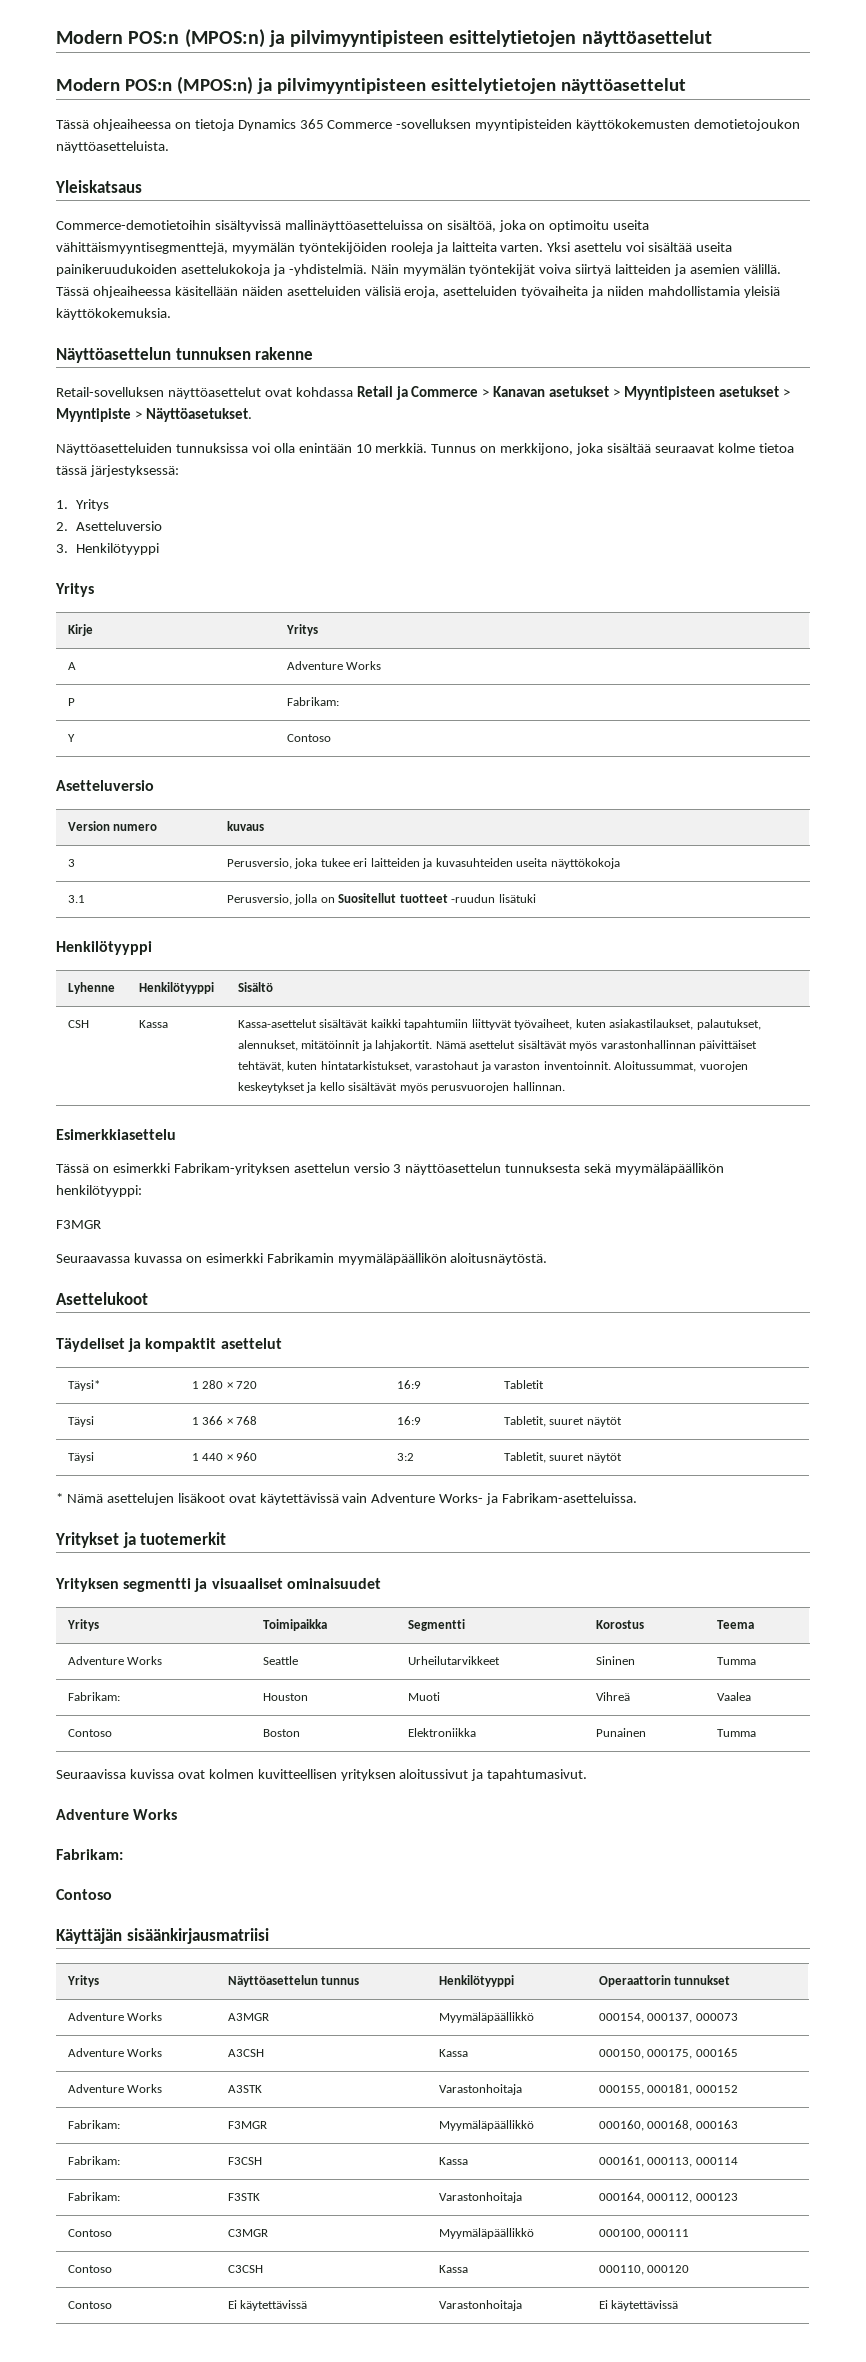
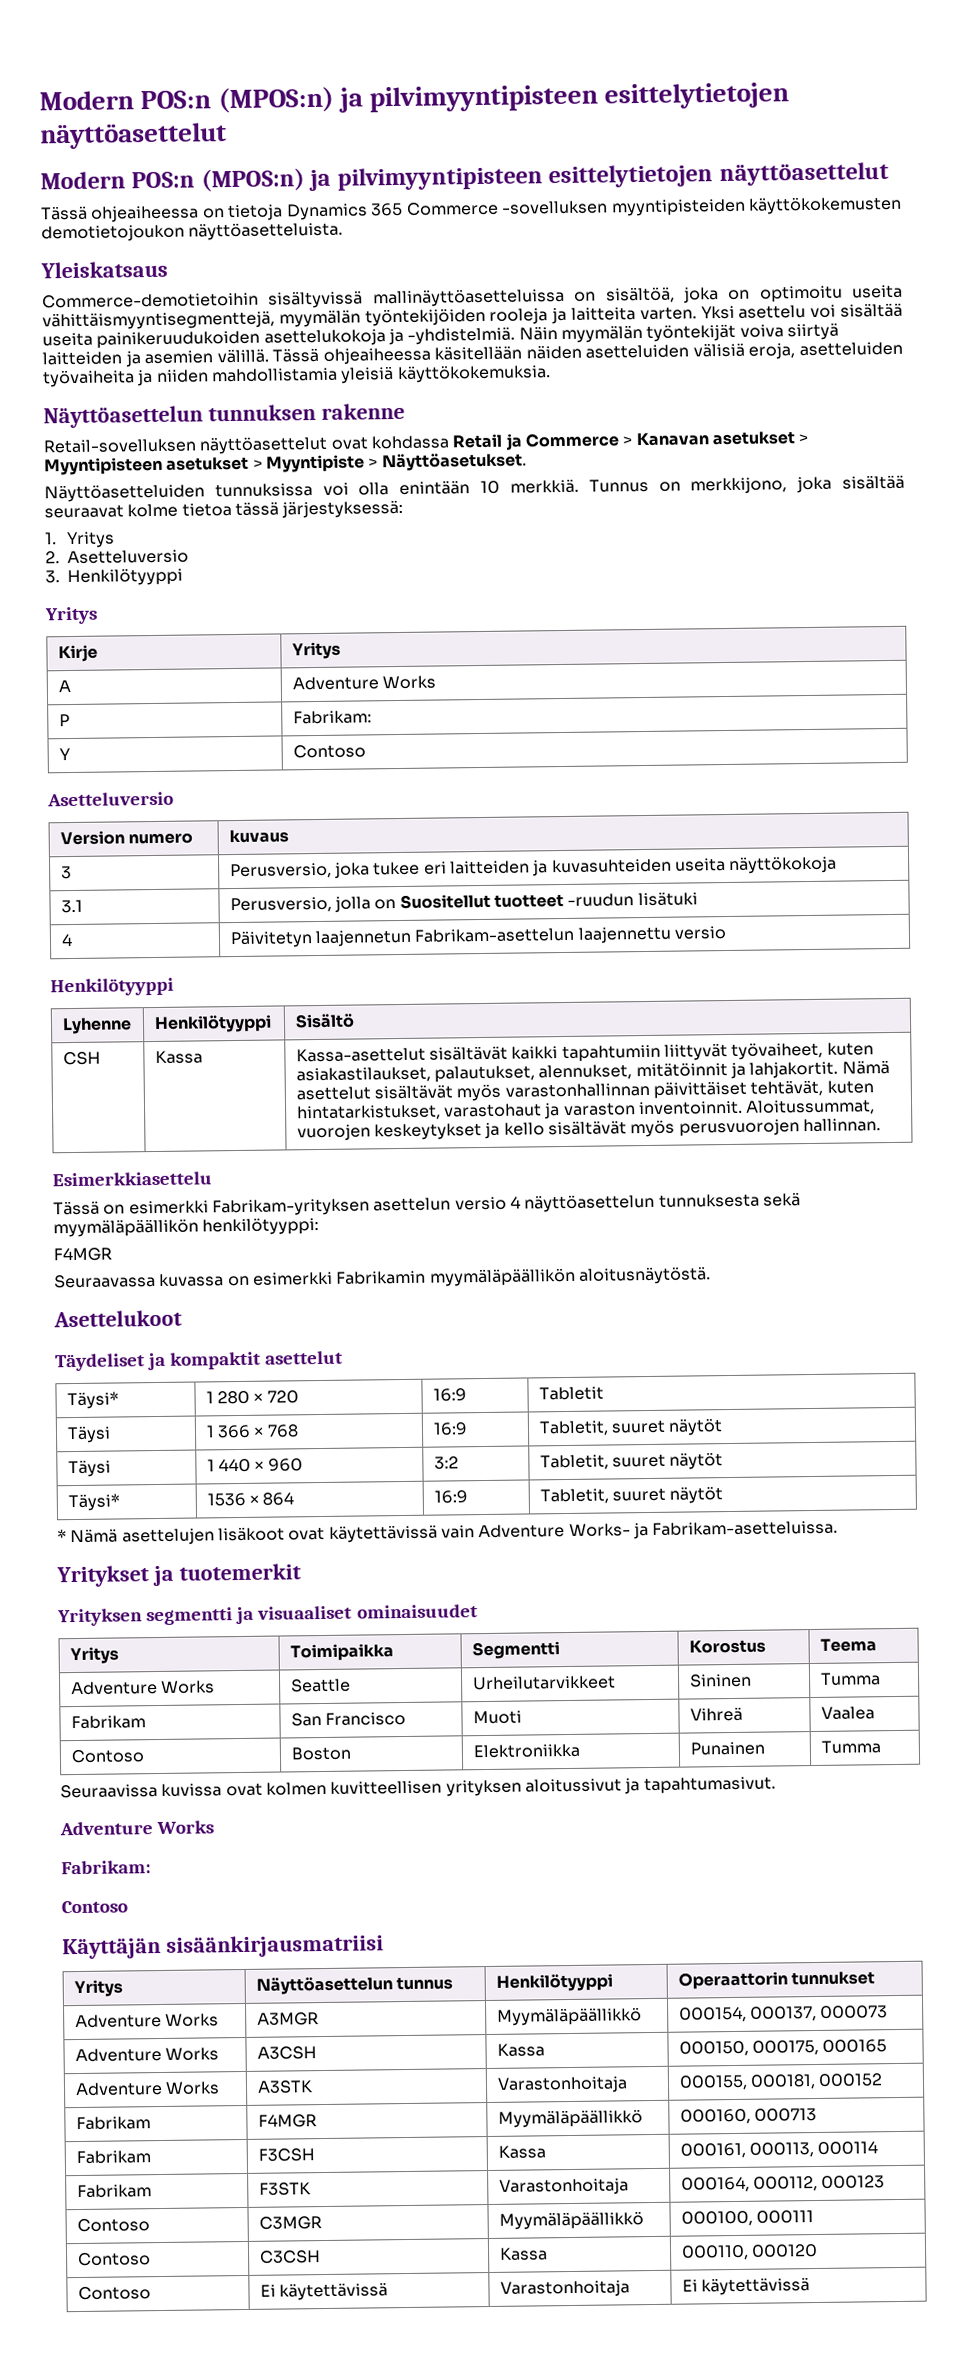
(536, 898) none -> [60,934,73,947] [229,926,728,949] // 4 | Päivitetyn laajennetun Fabrikam-asettelun laajennettu versio
[393,1164,402,1173] 3 -> [509,1196,521,1209] 4
[56,1220,101,1229] F3MGR -> [53,1247,112,1262] F4MGR
(622, 1458) none -> [67,1493,120,1512] [206,1492,295,1507] [433,1490,468,1504] [539,1486,724,1505] // Täysi* | 1536 × 864 | 16:9 | Tabletit, suuret näytöt
[67,1692,120,1701] [262,1693,308,1701] Fabrikam: | Houston -> [70,1715,146,1730] [290,1711,407,1727] Fabrikam | San Francisco
[67,2120,120,2129] [227,2121,267,2129] Fabrikam: | F3MGR -> [75,2116,151,2131] [257,2114,317,2128] Fabrikam | F4MGR
[647,2120,738,2131] [67,2156,120,2165] 000168, 000163 // Fabrikam: -> [754,2107,818,2122] [75,2150,151,2165] 000713 // Fabrikam
[67,2192,120,2201] Fabrikam: -> [76,2184,152,2199] Fabrikam

